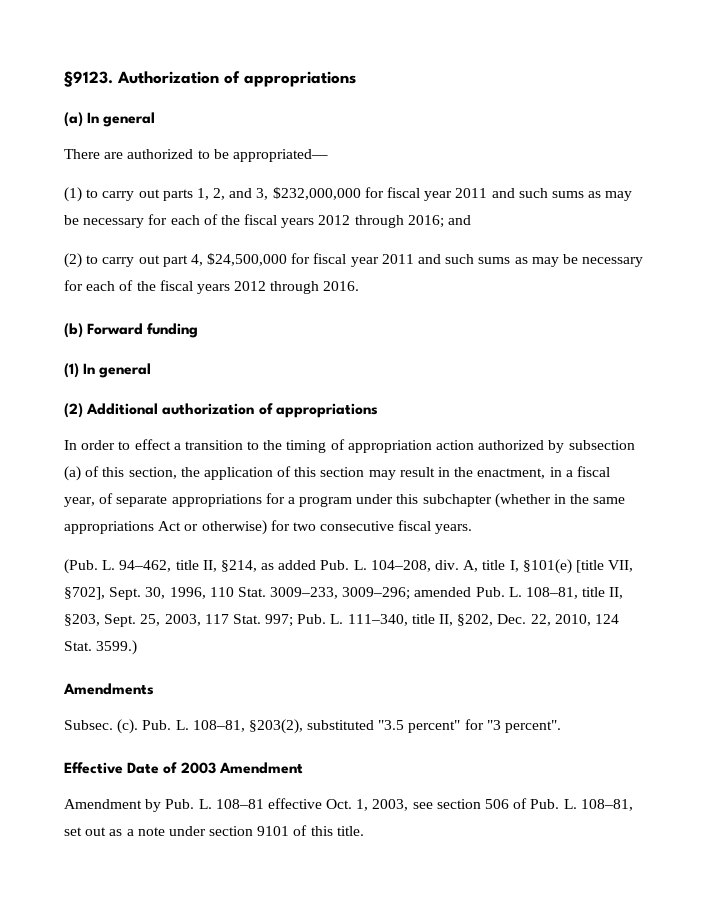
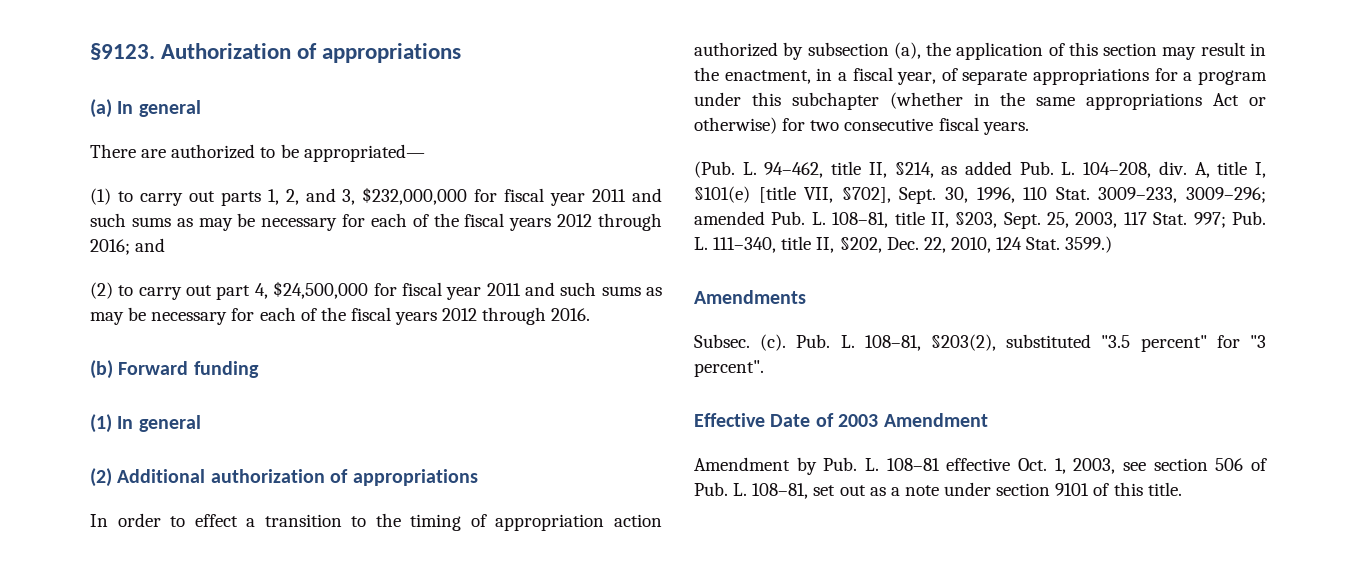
[64,466,177,481] (a) of this section, -> [893,42,921,59] (a),

